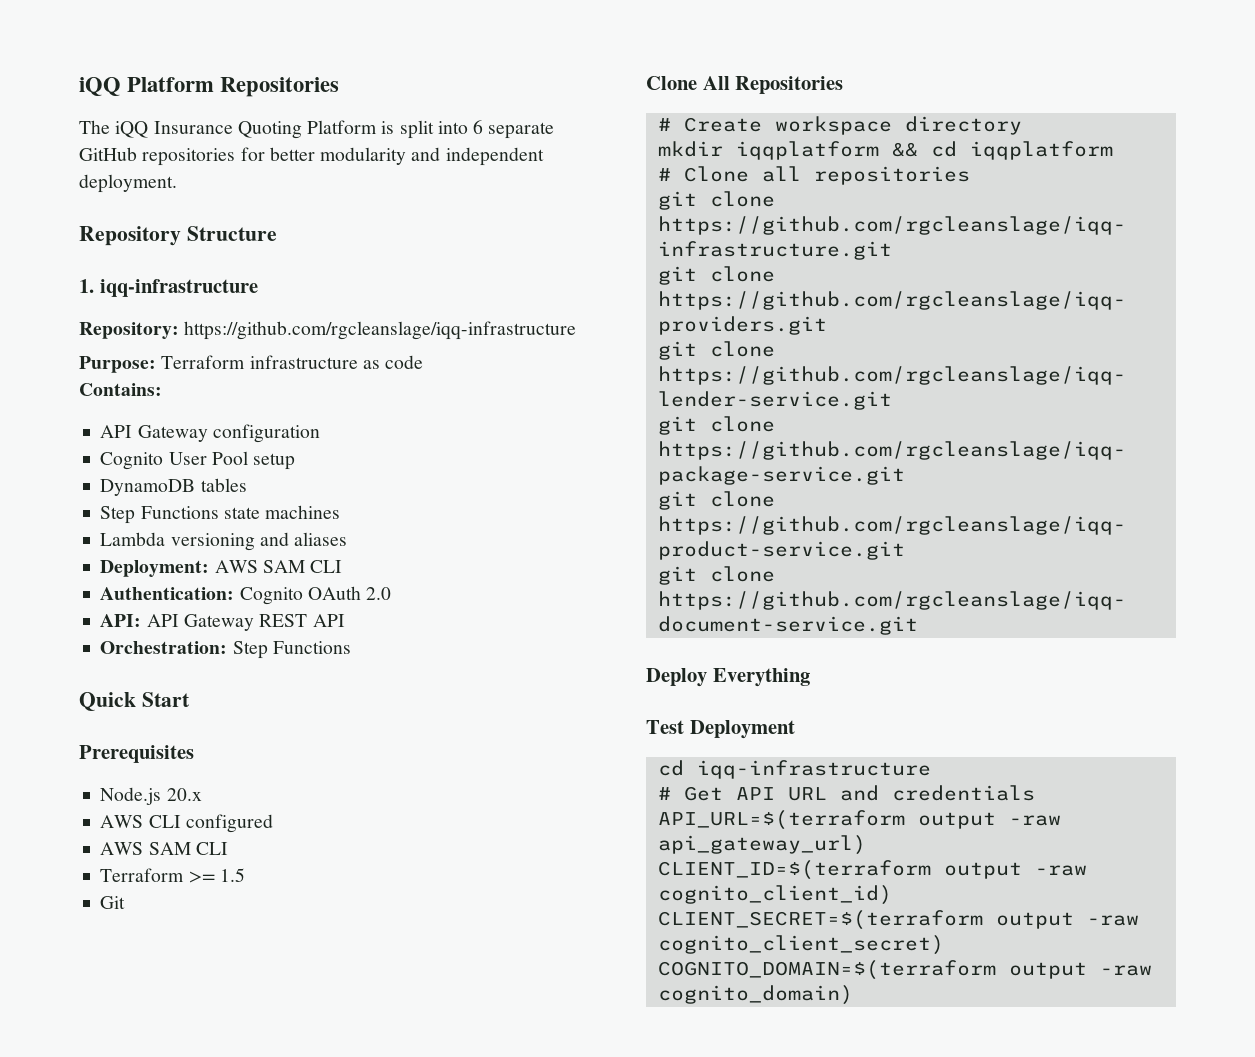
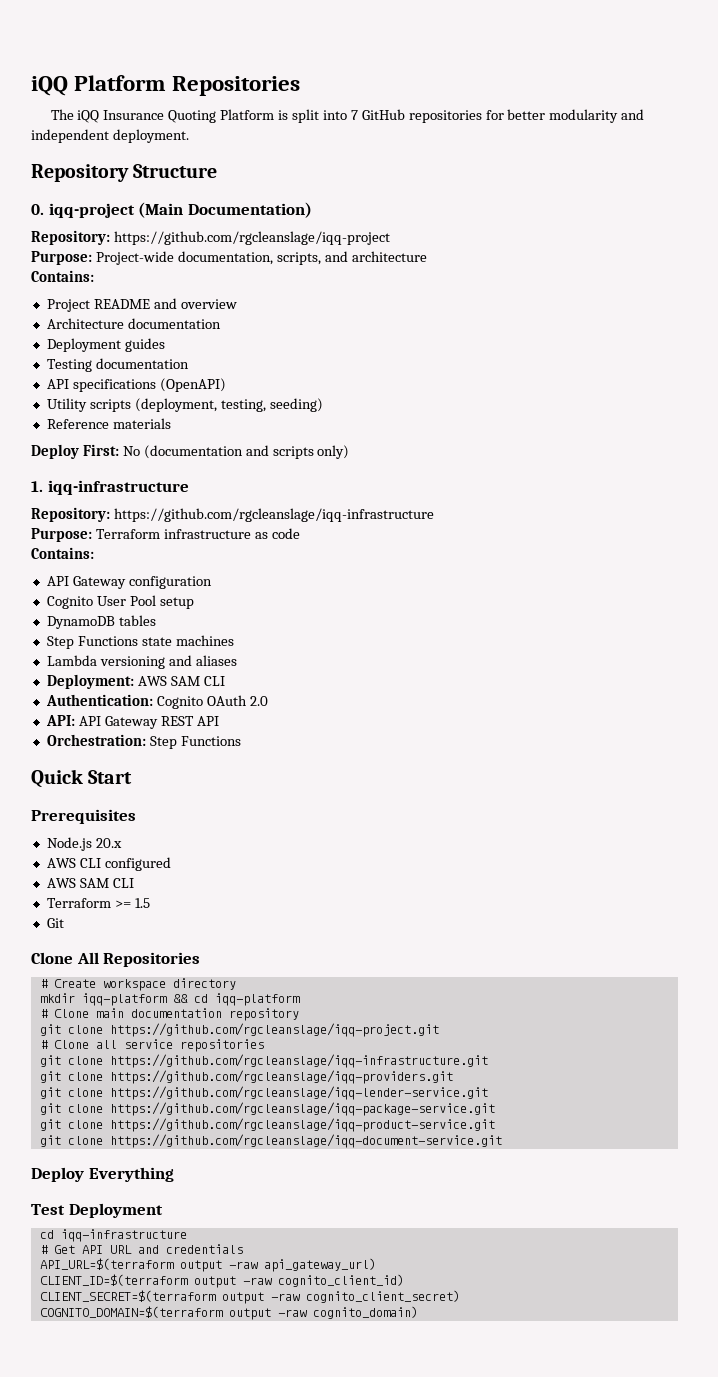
[473,120,555,139] 6 separate -> [350,110,358,120] 7
(277, 233) none -> [31,202,312,218] [31,230,390,245] [31,251,427,265] [31,270,94,282] [46,298,237,312] [46,318,221,329] [46,338,165,352] [46,358,189,372] [46,378,226,392] [46,398,323,412] [46,418,171,429] [31,444,350,459] // 0. iqq-project (Main Documentation) // Repository: https://github.com/rgcleanslage/iqq-project // Purpose: Project-wide documentation, scripts, and architecture // Contains: // Project README and overview // Architecture documentation // Deployment guides // Testing documentation // API specifications (OpenAPI) // Utility scripts (deployment, testing, seeding) // Reference materials // Deploy First: No (documentation and scripts only)
[735,141,879,160] iqqplatform -> [81,993,167,1006] iqq-platform
[969,141,1113,160] iqqplatform -> [214,993,300,1006] [39,1008,299,1021] [39,1023,439,1037] iqq-platform // # Clone main documentation repository // git clone https://github.com/rgcleanslage/iqq-project.git
(801, 174) none -> [123,1039,173,1049] service

